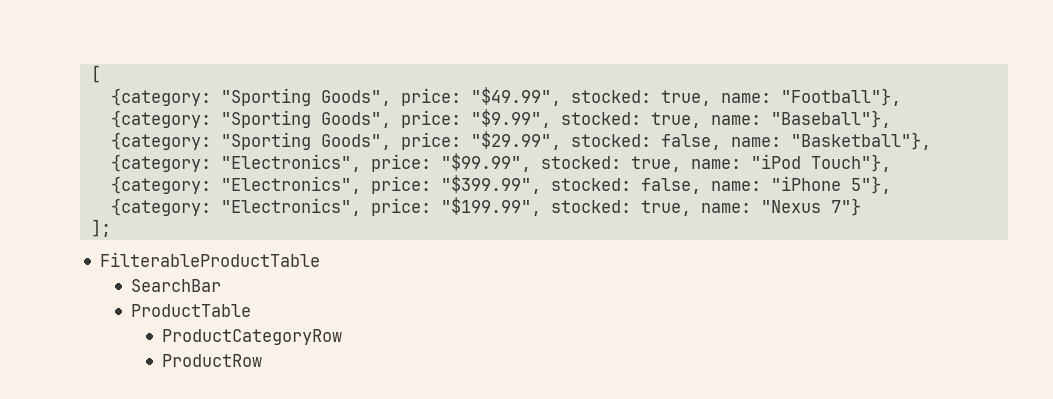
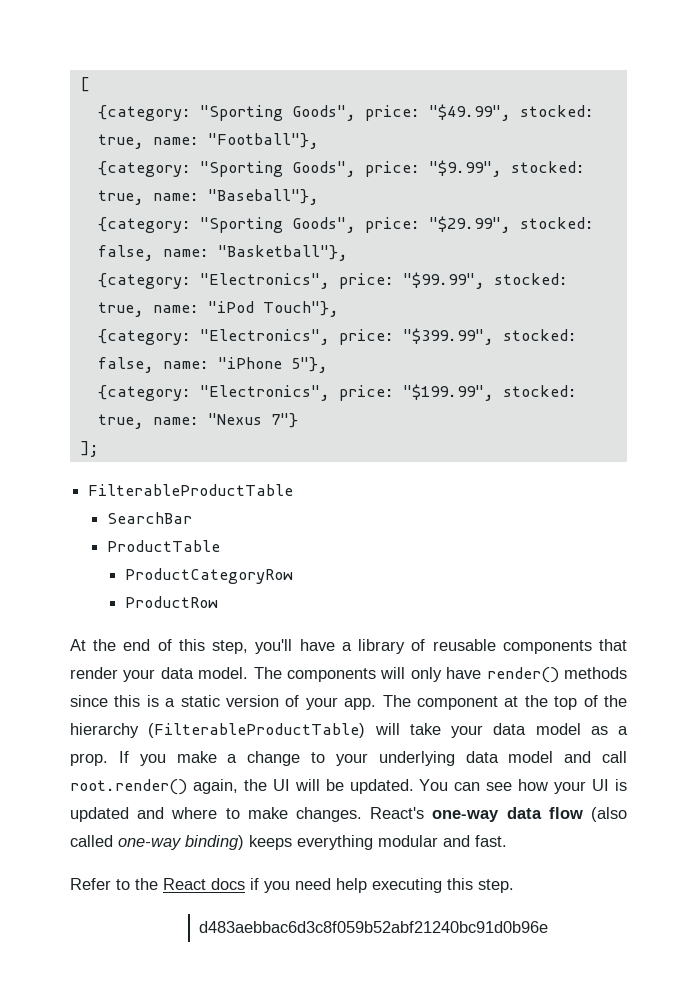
(263, 360) none -> [70,639,627,654] [70,667,627,683] [70,695,627,710] [70,723,628,738] [70,751,627,766] [70,779,627,795] [70,807,627,822] [70,835,507,850] [70,878,514,893] [199,921,549,933] // At the end of this step, you'll have a library of reusable components that render your data model. The components will only have render() methods since this is a static version of your app. The component at the top of the hierarchy (FilterableProductTable) will take your data model as a prop. If you make a change to your underlying data model and call root.render() again, the UI will be updated. You can see how your UI is updated and where to make changes. React's one-way data flow (also called one-way binding) keeps everything modular and fast. // Refer to the React docs if you need help executing this step. // d483aebbac6d3c8f059b52abf21240bc91d0b96e

